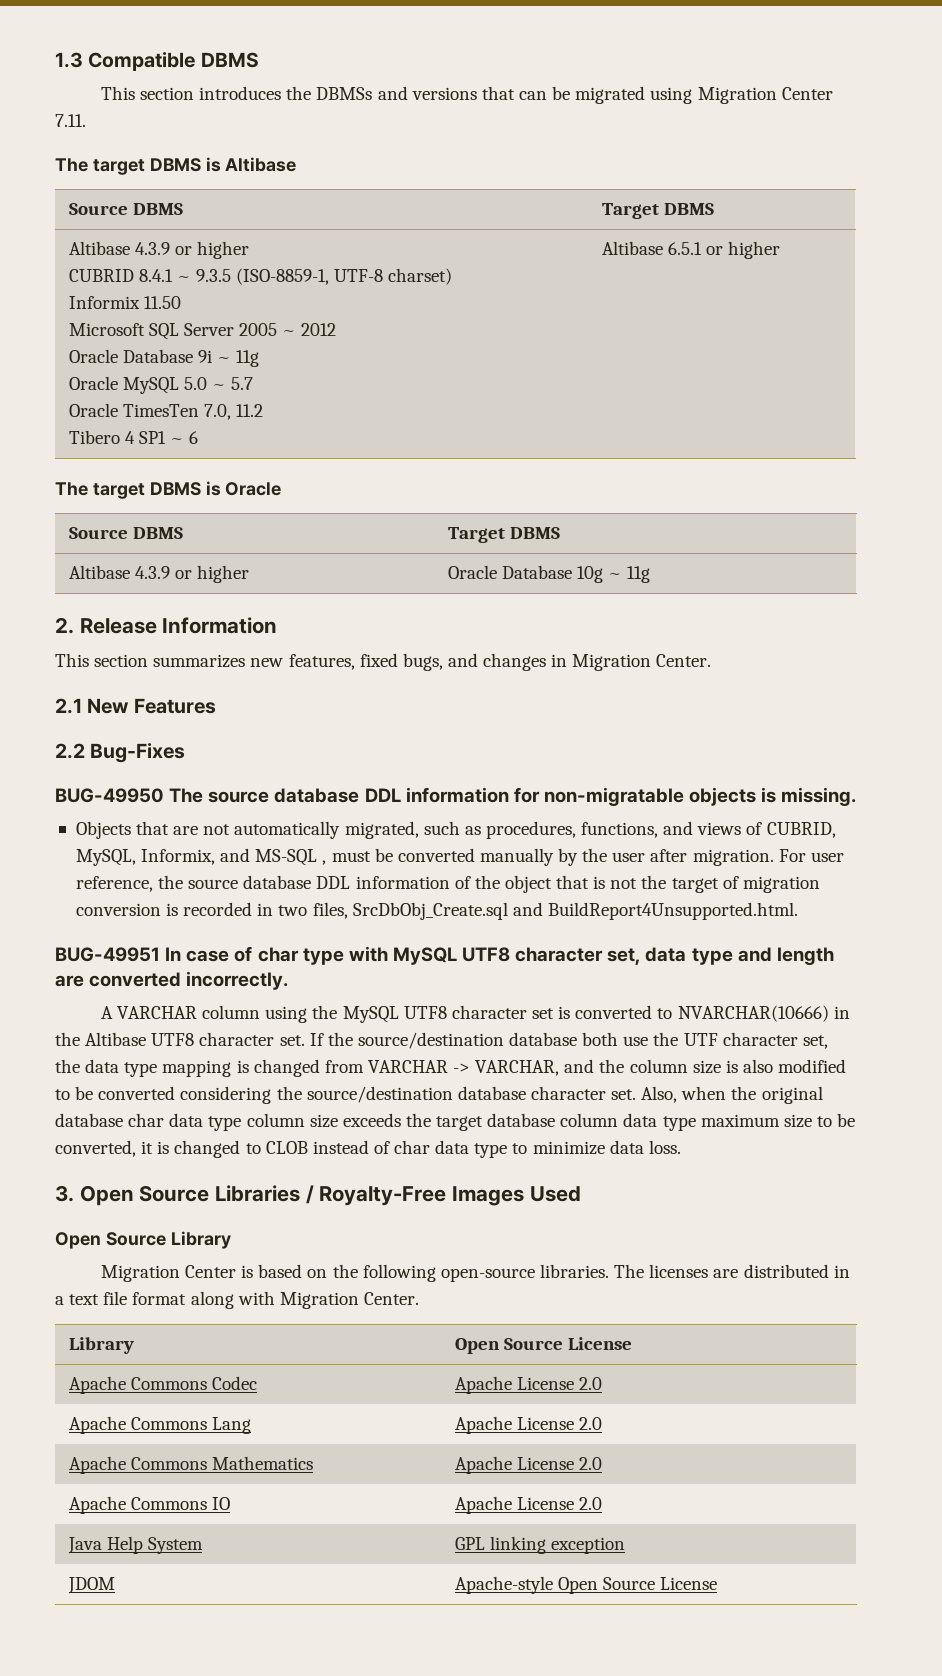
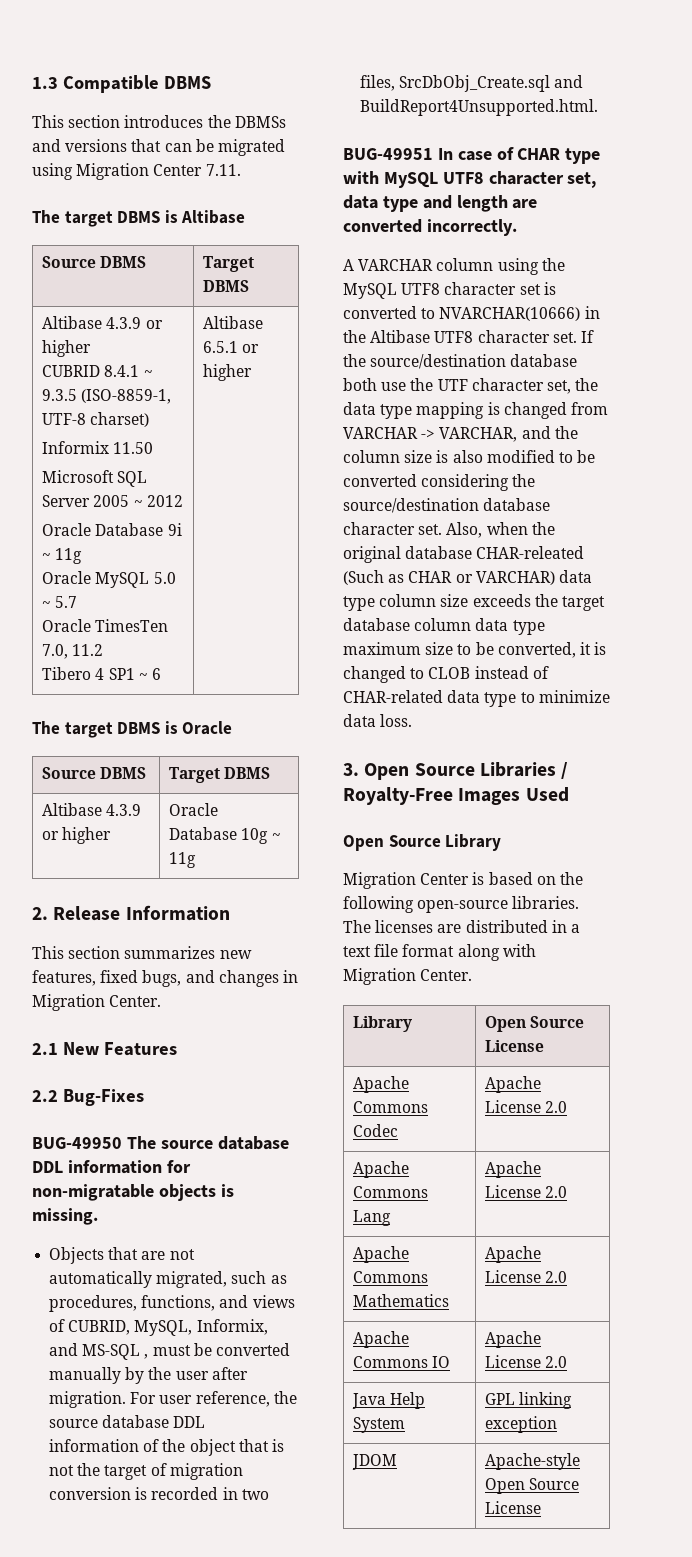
[257,947,299,962] char -> [517,148,561,160] CHAR
[128,1113,165,1127] char -> [476,546,585,559] [343,570,555,585] CHAR-releated (Such as CHAR or VARCHAR)
[394,1140,431,1154] char -> [343,690,443,703] CHAR-related

